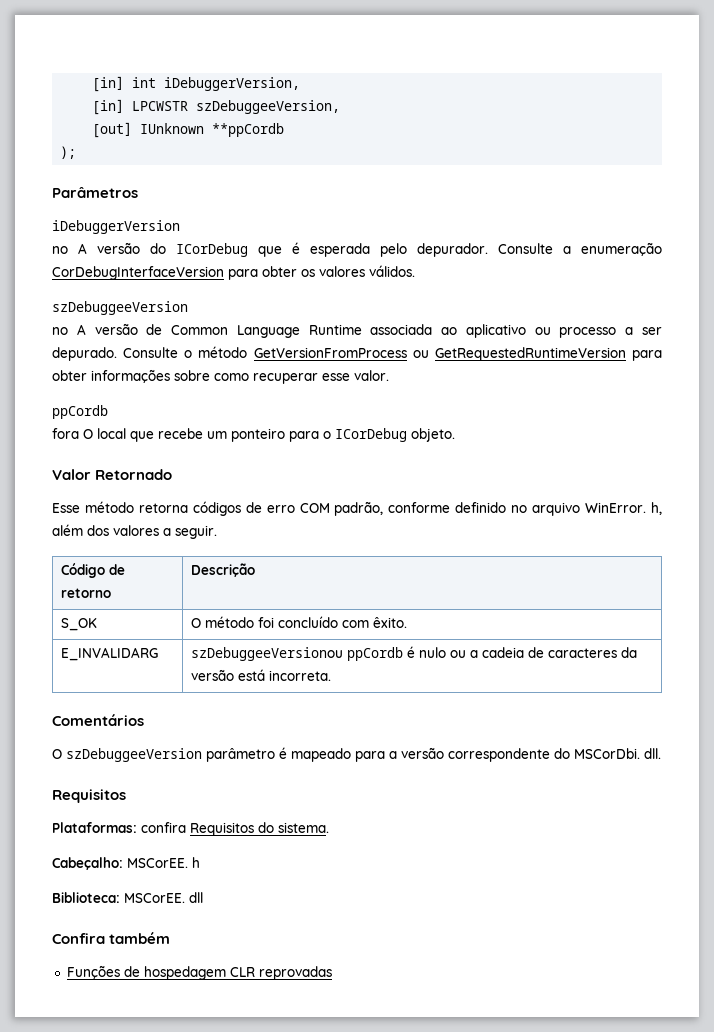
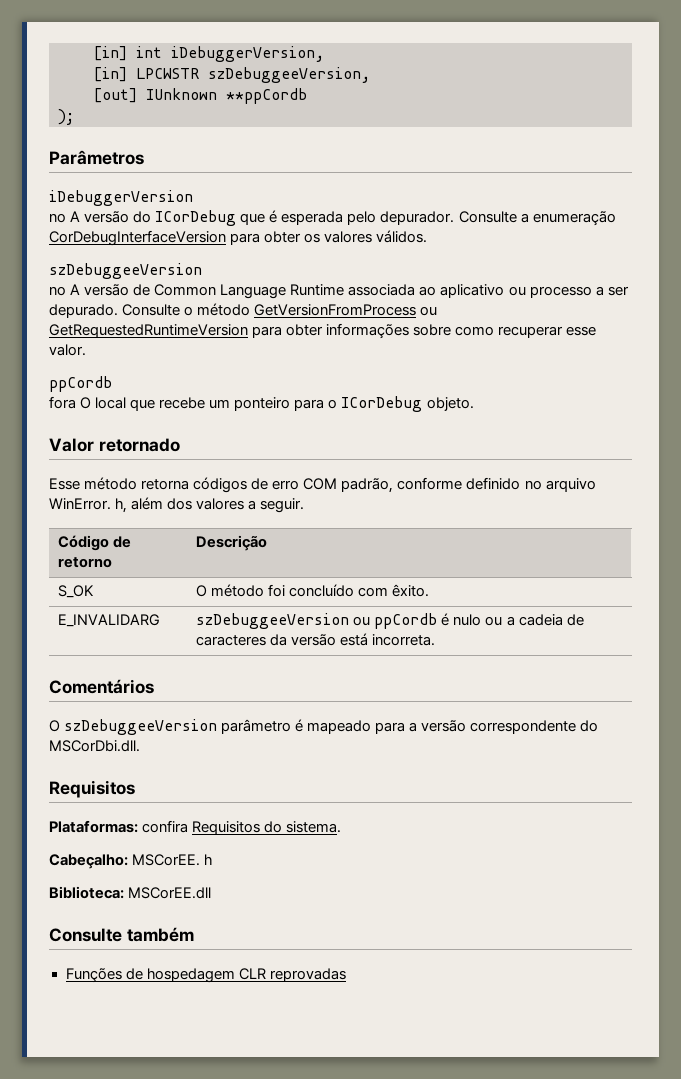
[95,469,173,480] Retornado -> [98,438,180,452] retornado
[190,647,343,661] szDebuggeeVersionou -> [196,613,371,629] szDebuggeeVersion ou
[574,748,661,759] MSCorDbi. dll. -> [49,740,140,752] MSCorDbi.dll.
[124,892,203,903] [52,933,105,944] MSCorEE. dll // Confira -> [128,887,212,899] [49,928,122,942] MSCorEE.dll // Consulte

